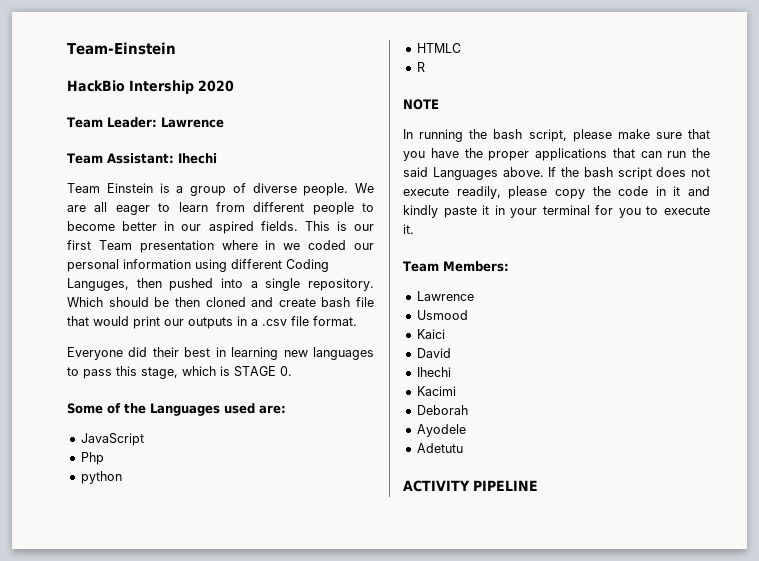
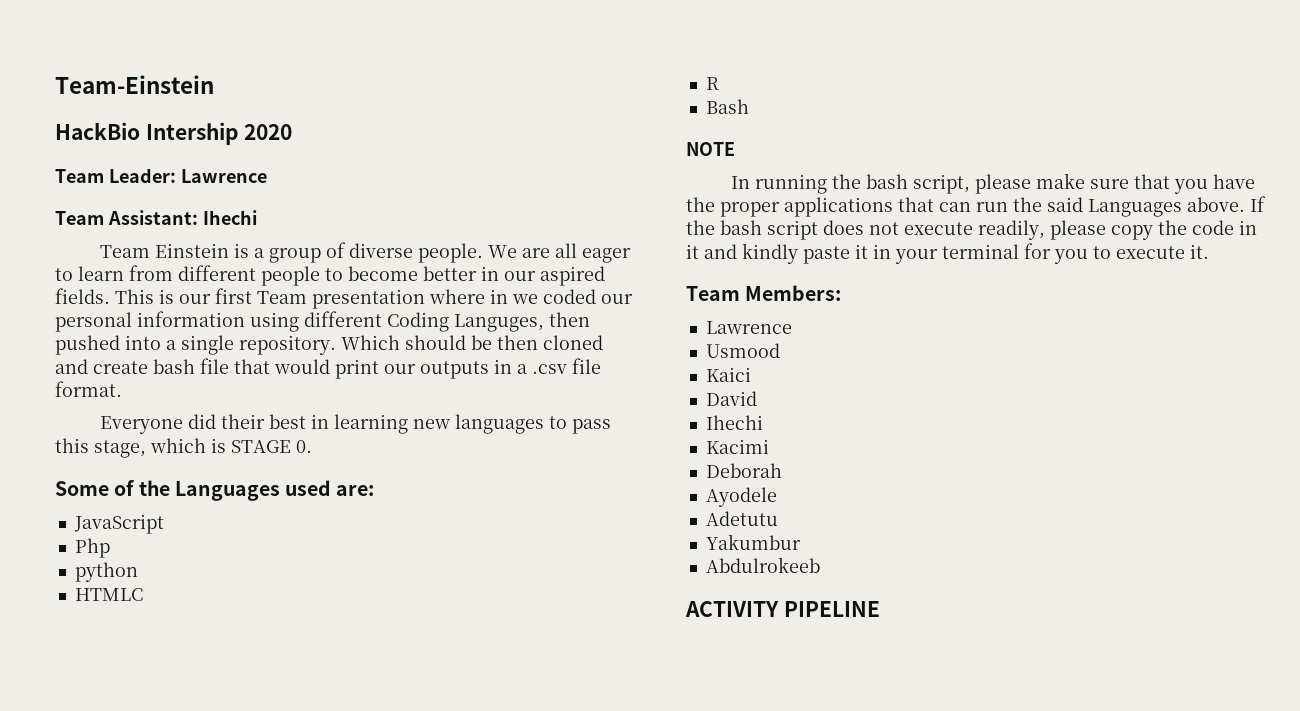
(425, 67) none -> [705,99,749,114] // Bash
(463, 448) none -> [705,534,801,550] [705,557,820,573] // Yakumbur // Abdulrokeeb

